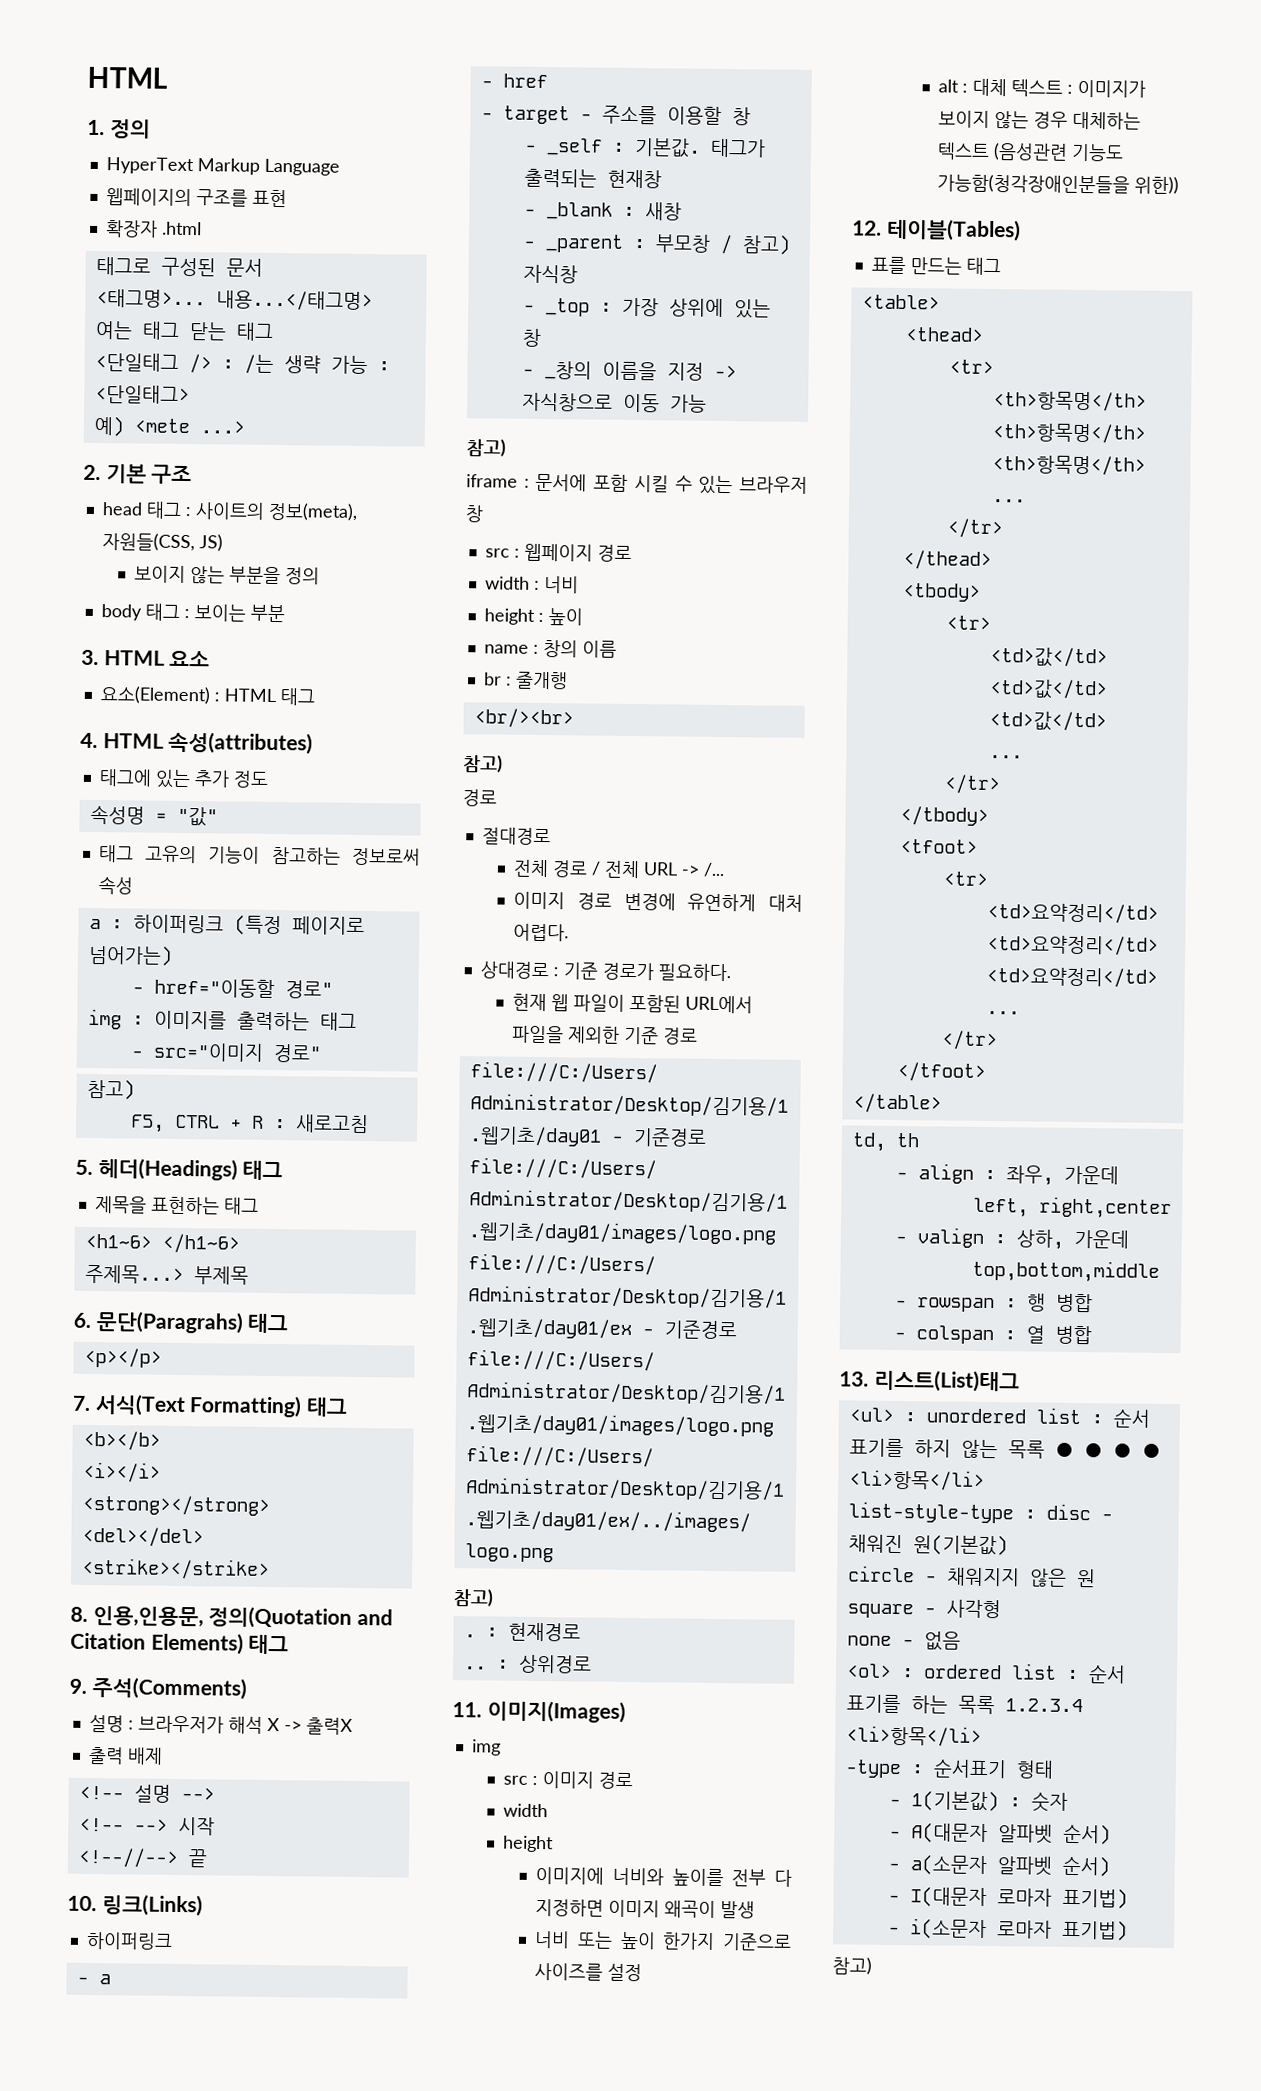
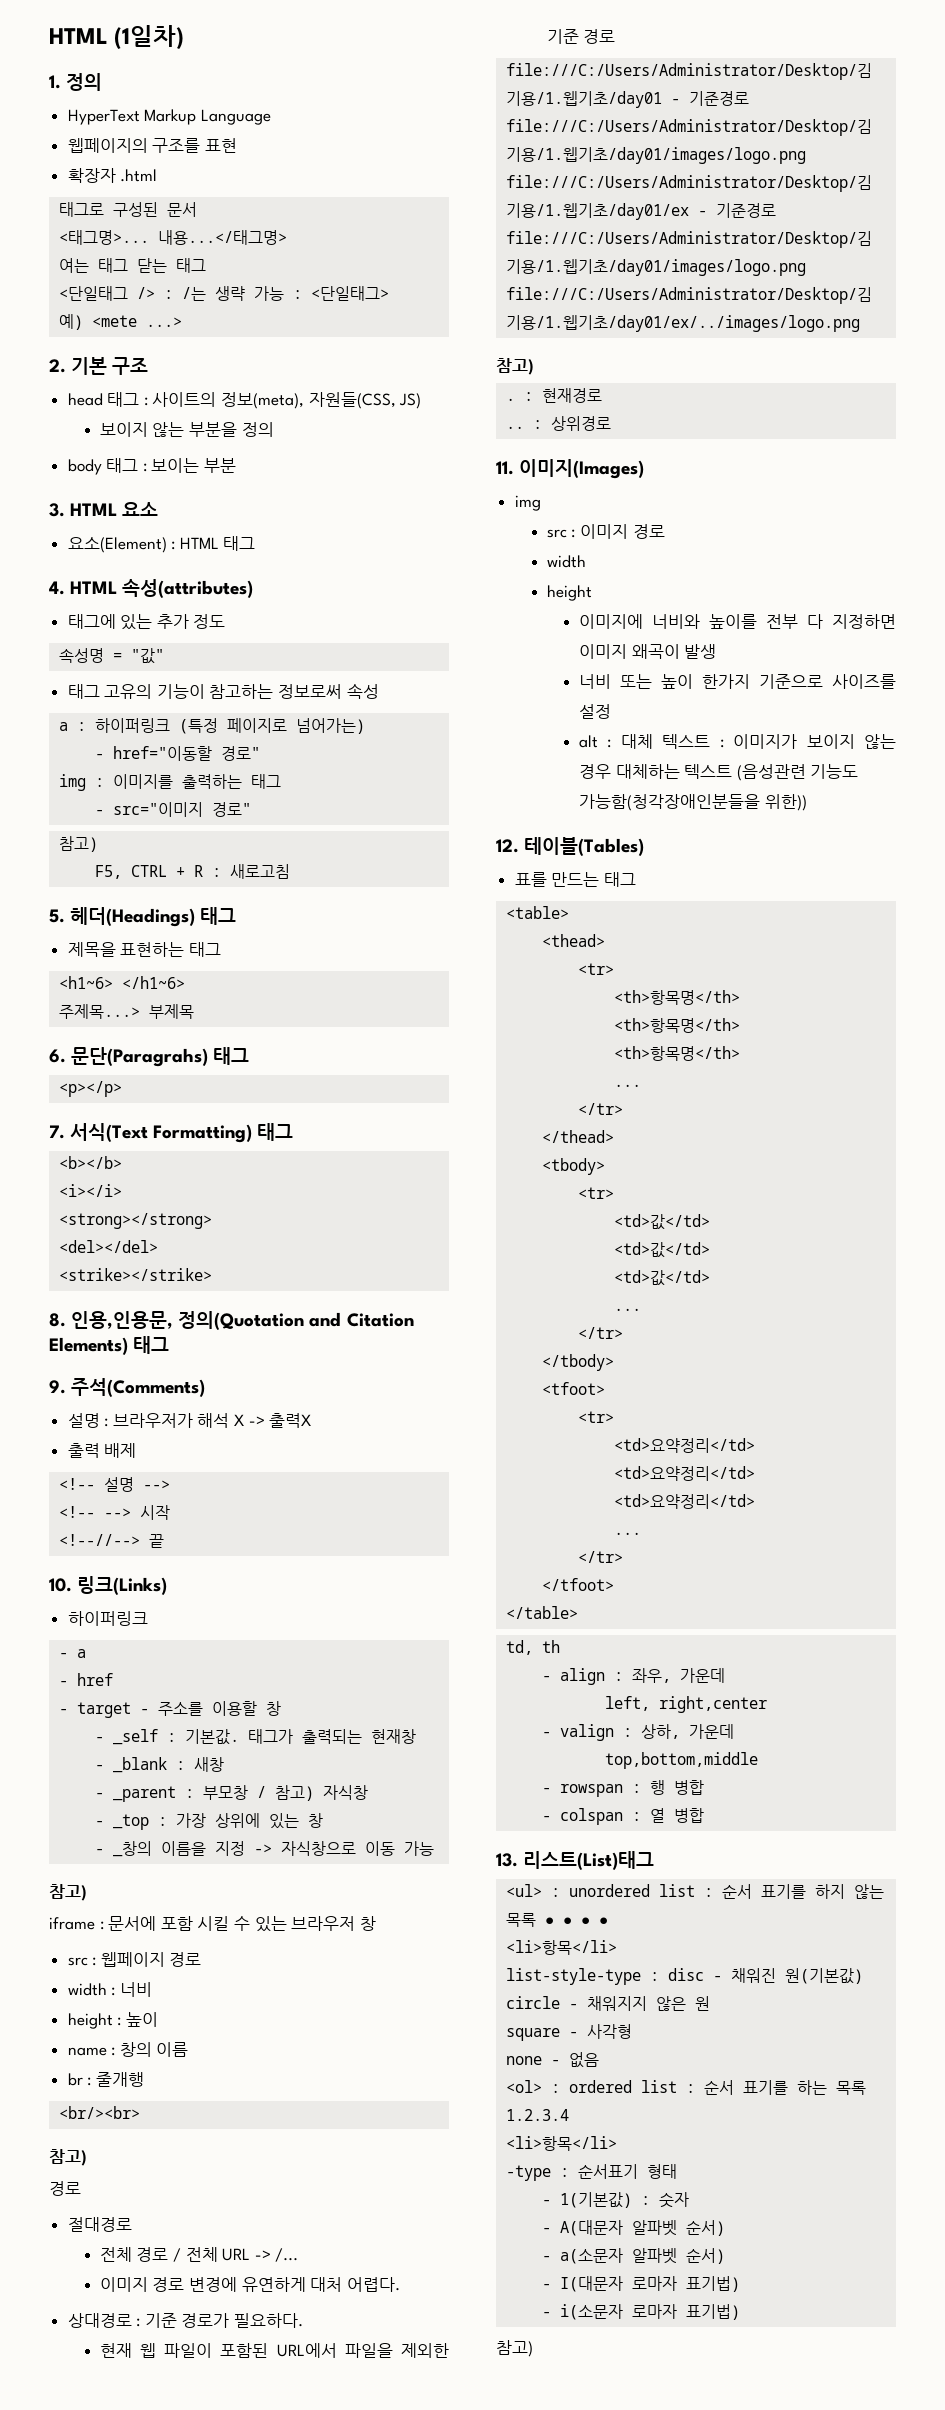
[87,66,168,89] HTML -> [49,25,185,49] HTML (1일차)

